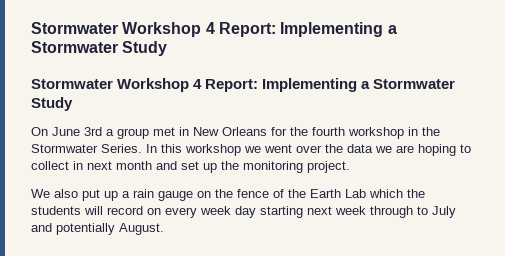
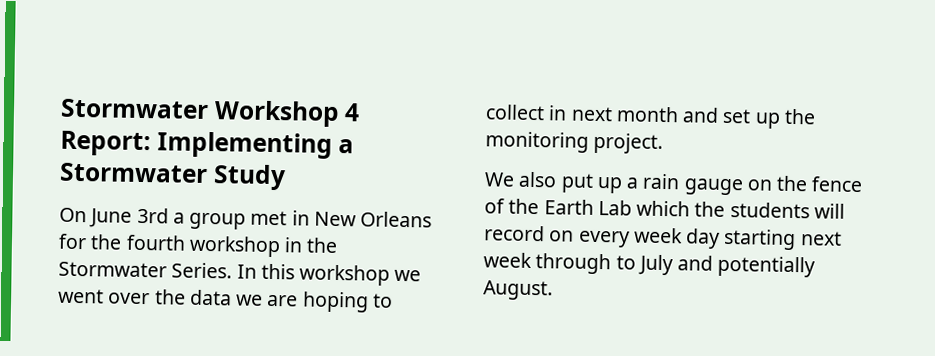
[31,22,397,37] [31,41,168,56] [31,78,456,92] [31,97,73,111] Stormwater Workshop 4 Report: Implementing a Stormwater Study // Stormwater Workshop 4 Report: Implementing a Stormwater Study -> [60,98,361,128] [60,130,355,159] [59,162,286,191] Stormwater Workshop 4 Report: Implementing a Stormwater Study

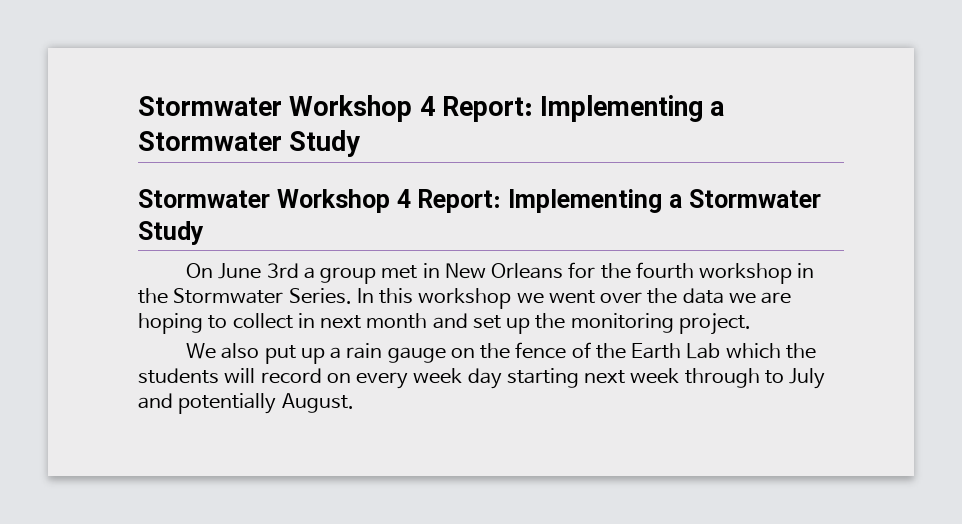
[60,98,361,128] [60,130,355,159] [59,162,286,191] Stormwater Workshop 4 Report: Implementing a Stormwater Study -> [138,95,725,122] [138,130,361,157] [138,189,821,213] [138,221,204,245] Stormwater Workshop 4 Report: Implementing a Stormwater Study // Stormwater Workshop 4 Report: Implementing a Stormwater Study

